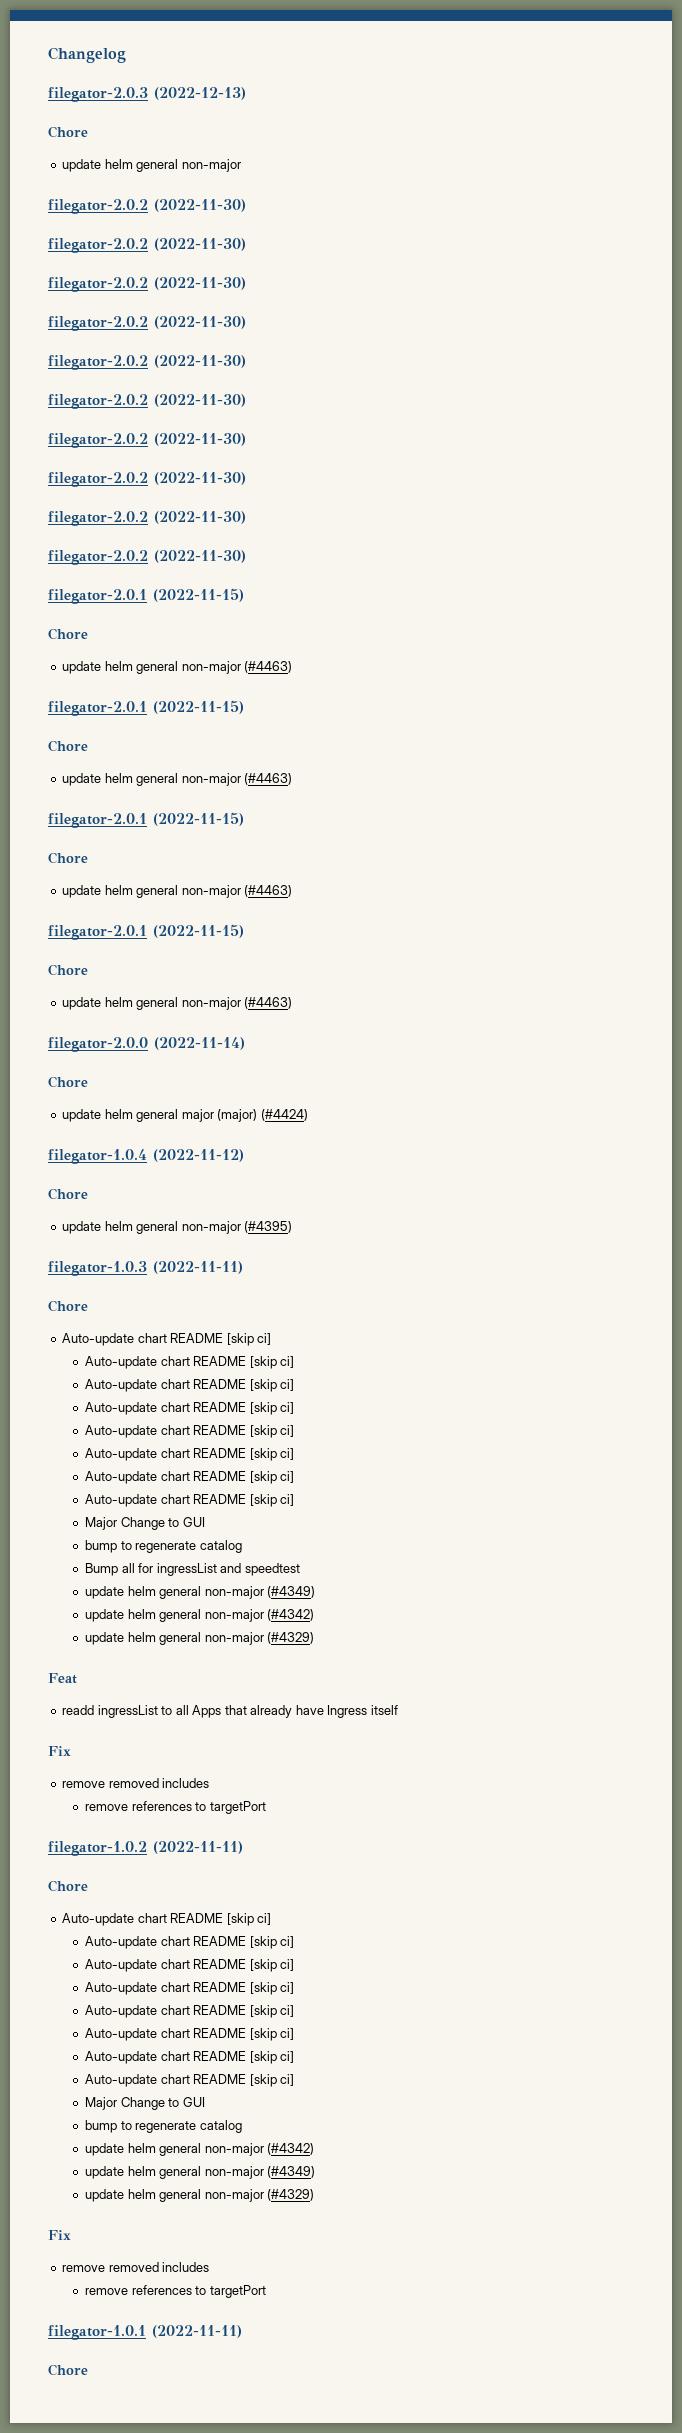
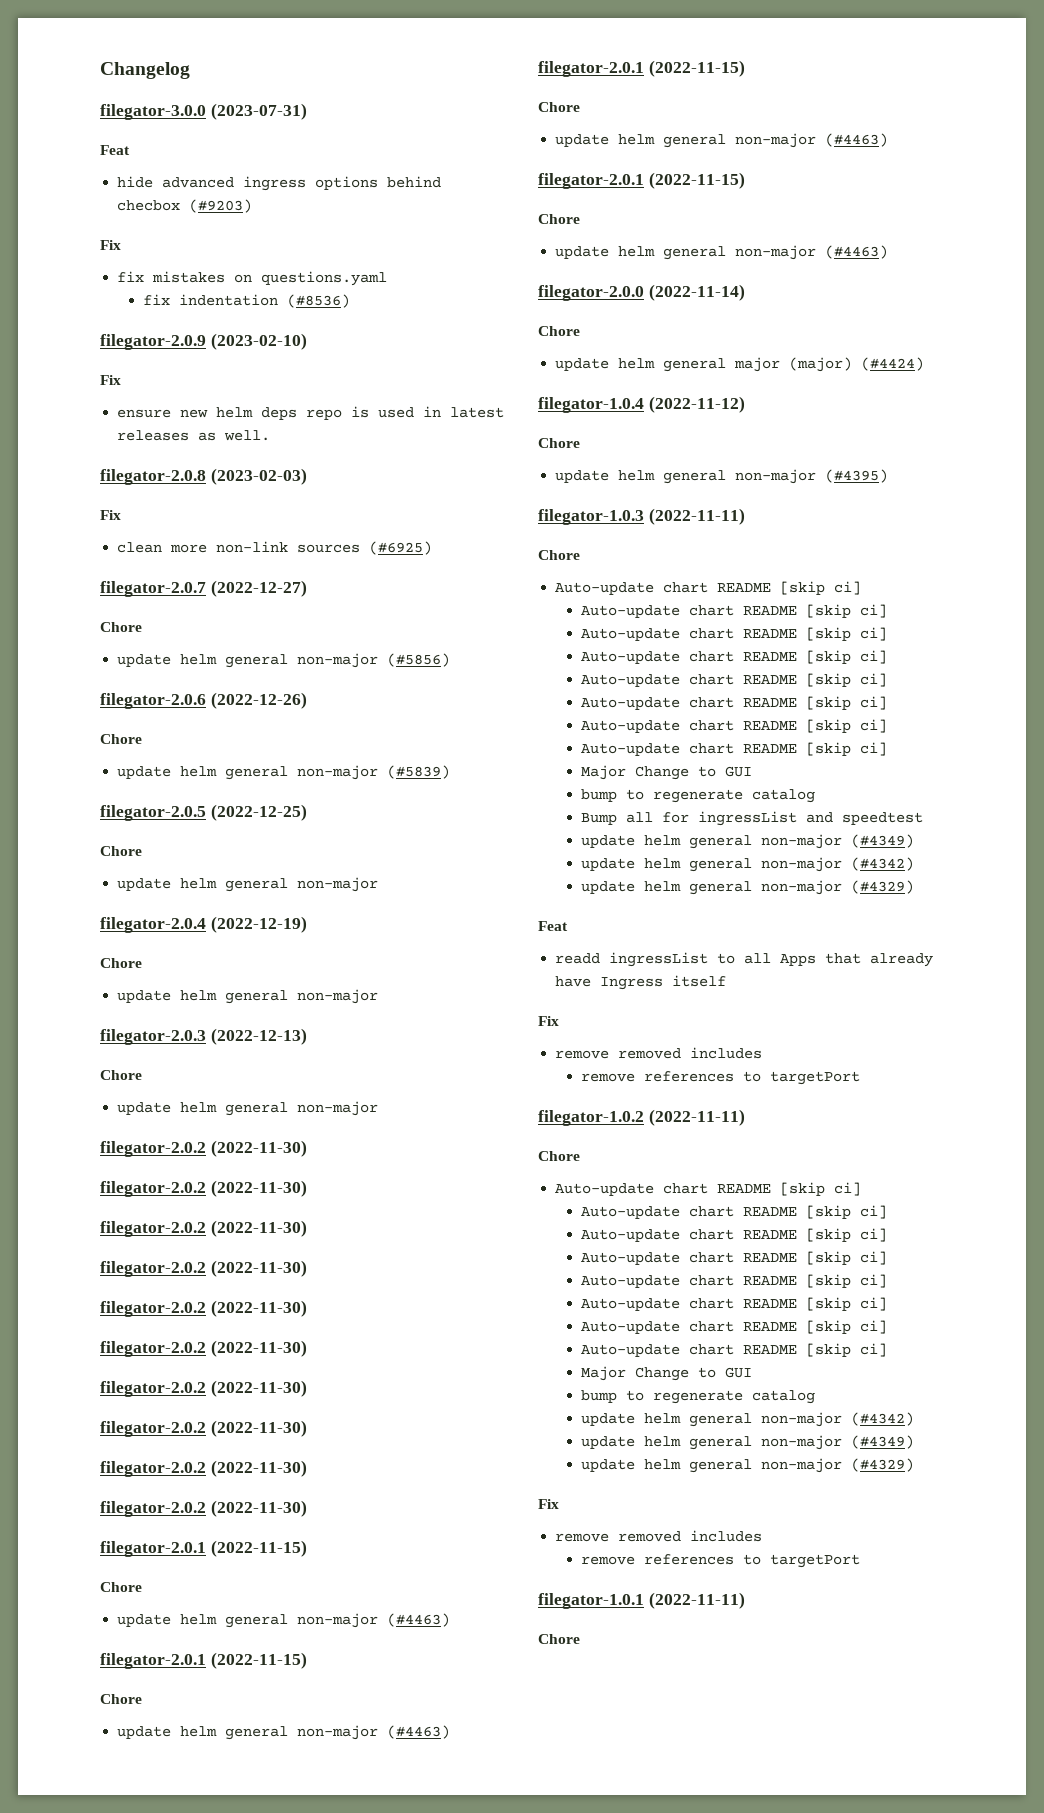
(126, 55) none -> [100,103,307,120] [100,145,130,155] [117,176,442,191] [117,199,253,213] [100,240,121,250] [117,271,388,286] [142,294,350,308] [100,333,307,350] [100,375,121,385] [117,406,505,420] [117,430,271,441] [100,468,307,485] [100,510,121,520] [117,541,433,555] [100,580,307,597] [100,622,142,632] [117,653,451,668] [100,692,307,709] [100,734,142,744] [117,765,451,780] [100,804,307,821] [100,846,142,856] [117,877,379,892] [100,916,307,933] [100,958,142,968] [117,989,379,1004] // filegator-3.0.0 (2023-07-31) // Feat // hide advanced ingress options behind checbox (#9203) // Fix // fix mistakes on questions.yaml // fix indentation (#8536) // filegator-2.0.9 (2023-02-10) // Fix // ensure new helm deps repo is used in latest releases as well. // filegator-2.0.8 (2023-02-03) // Fix // clean more non-link sources (#6925) // filegator-2.0.7 (2022-12-27) // Chore // update helm general non-major (#5856) // filegator-2.0.6 (2022-12-26) // Chore // update helm general non-major (#5839) // filegator-2.0.5 (2022-12-25) // Chore // update helm general non-major // filegator-2.0.4 (2022-12-19) // Chore // update helm general non-major

